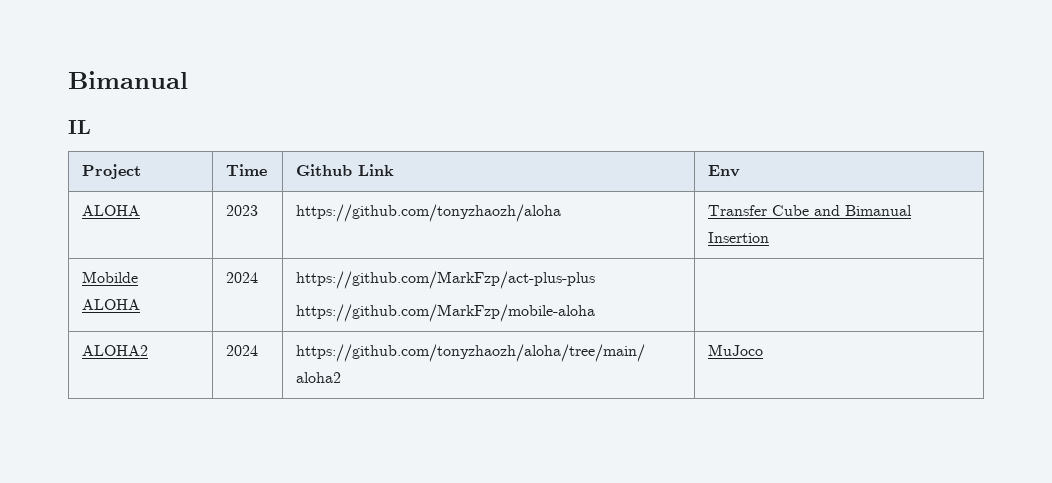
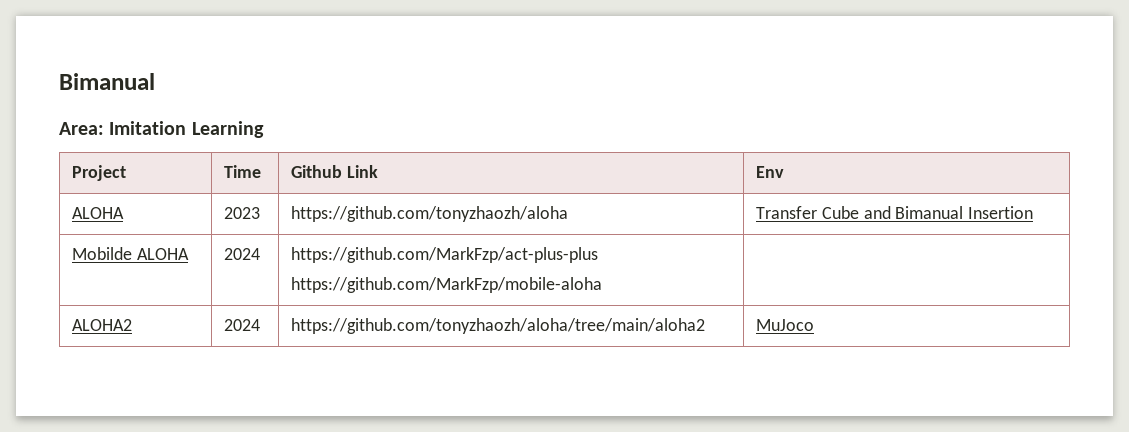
[68,120,91,134] IL -> [59,121,264,138] Area: Imitation Learning

